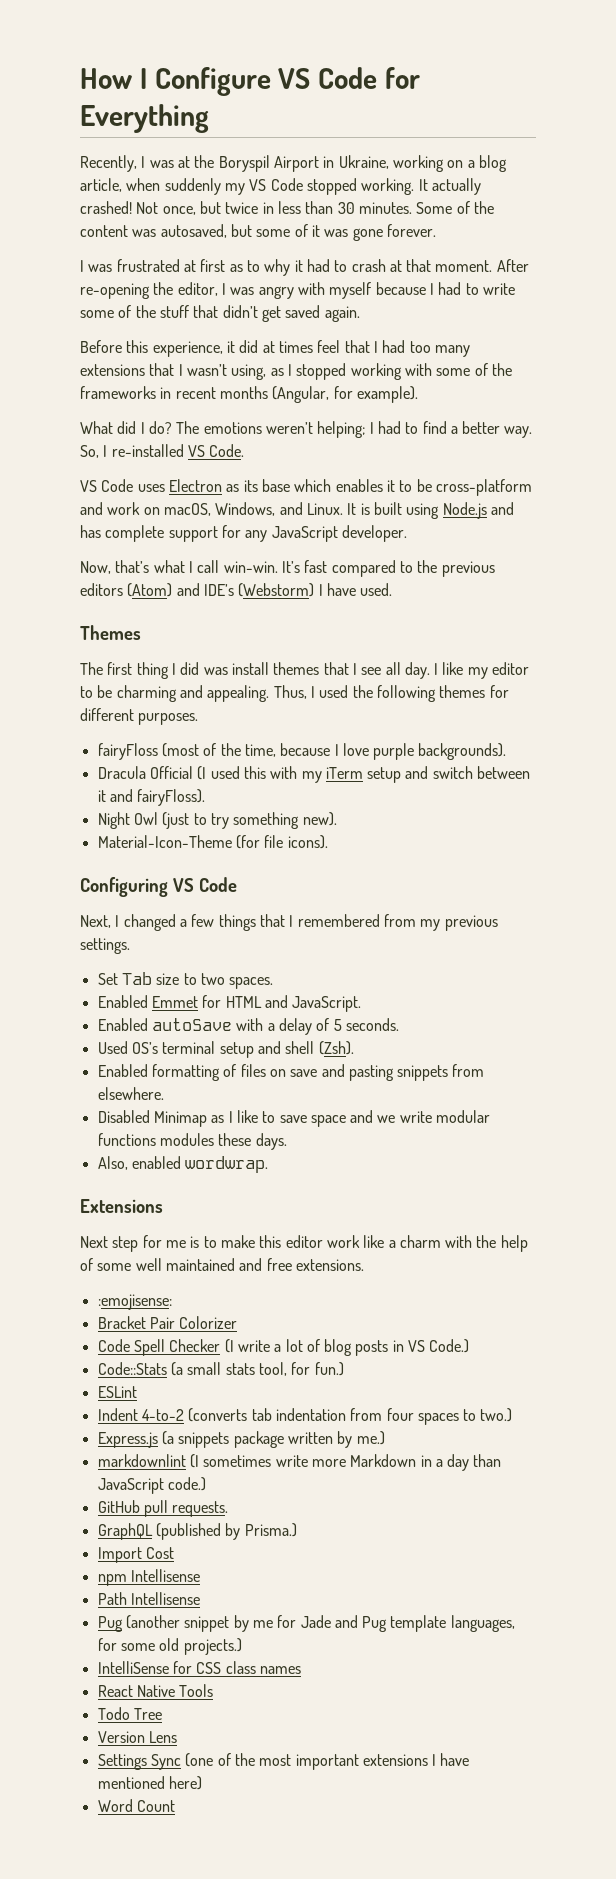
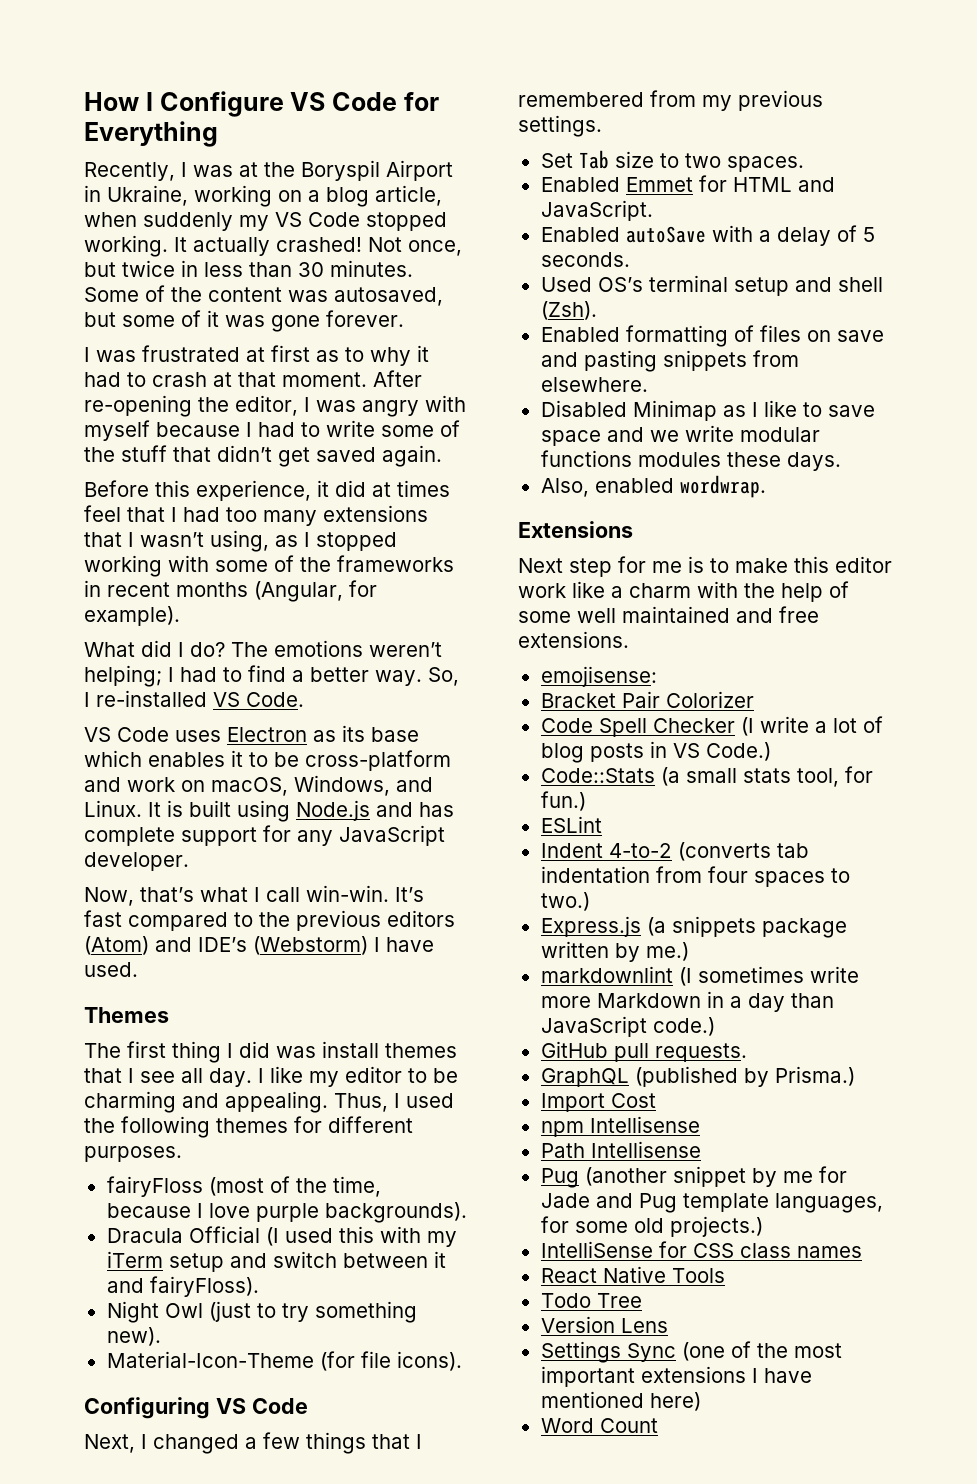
[97,1294,172,1310] :emojisense: -> [540,666,657,687] emojisense:

